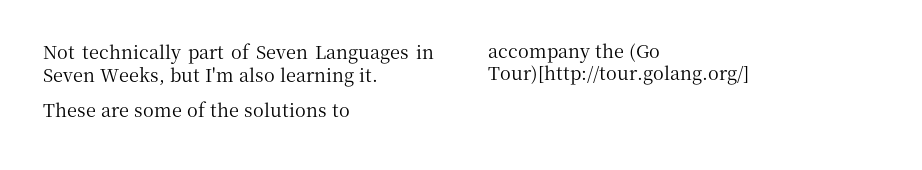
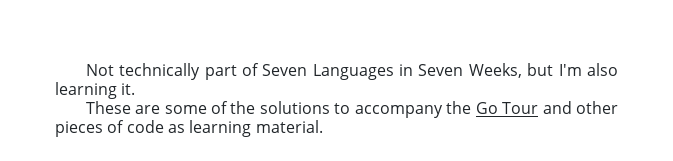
[629,43,660,62] [488,65,749,85] (Go Tour)[http://tour.golang.org/] -> [475,101,618,114] [55,120,323,137] Go Tour and other pieces of code as learning material.

